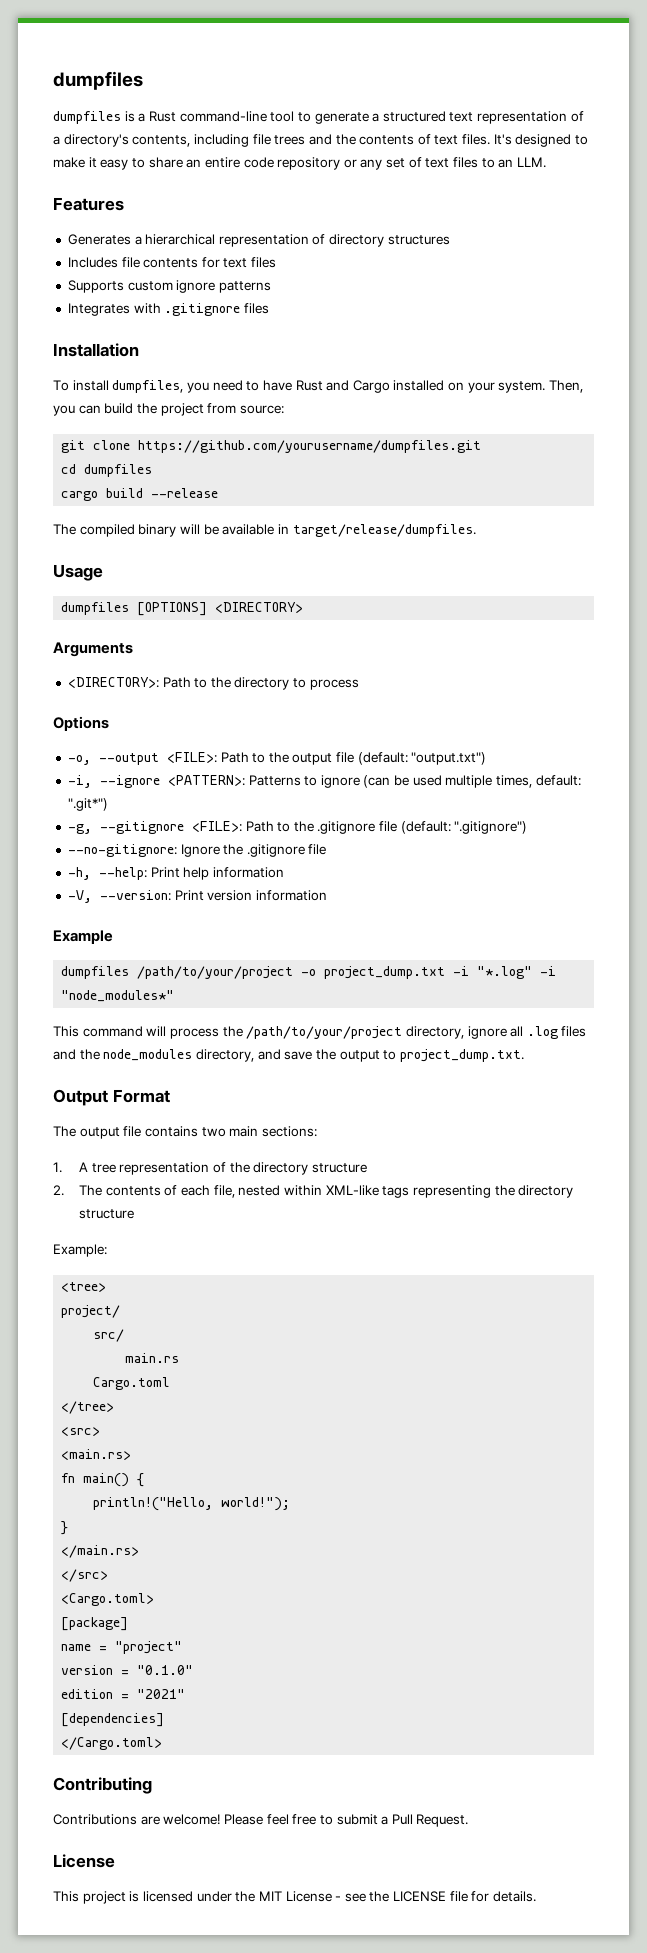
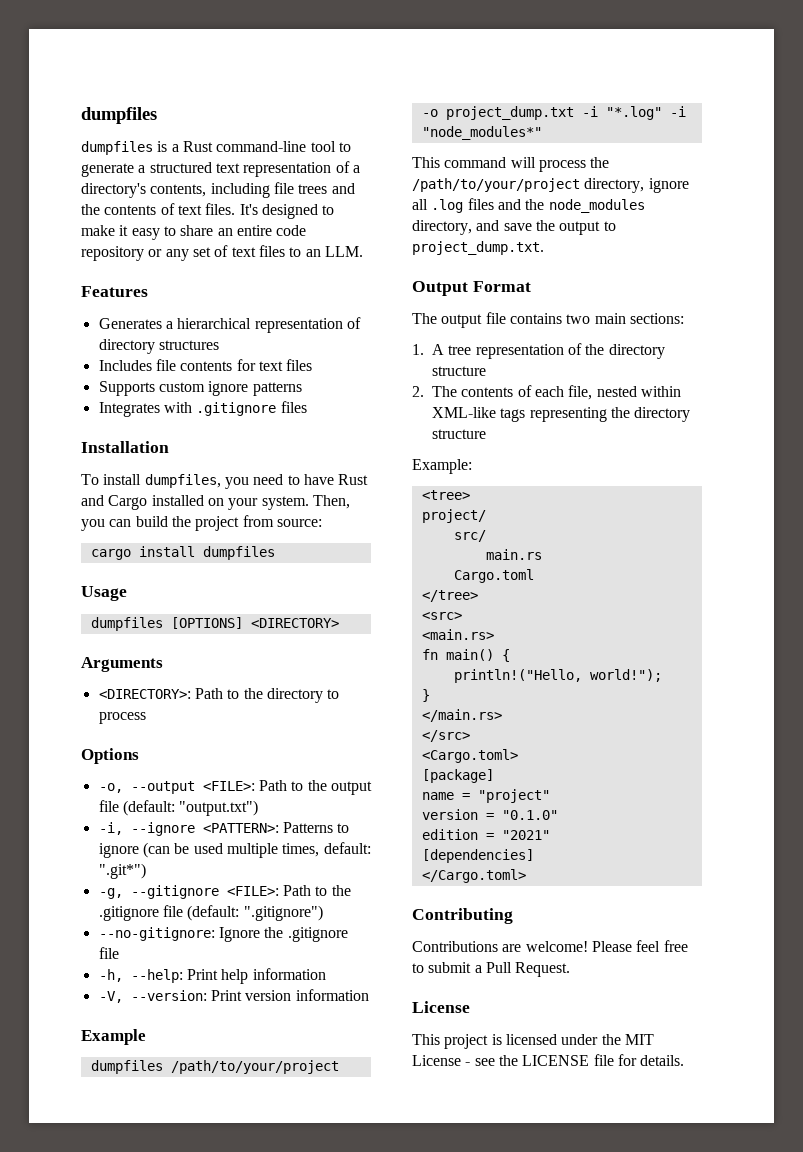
[61,440,482,453] [61,464,153,477] [61,488,219,501] [53,524,476,537] git clone https://github.com/yourusername/dumpfiles.git // cd dumpfiles // cargo build --release // The compiled binary will be available in target/release/dumpfiles. -> [90,546,275,560] cargo install dumpfiles

